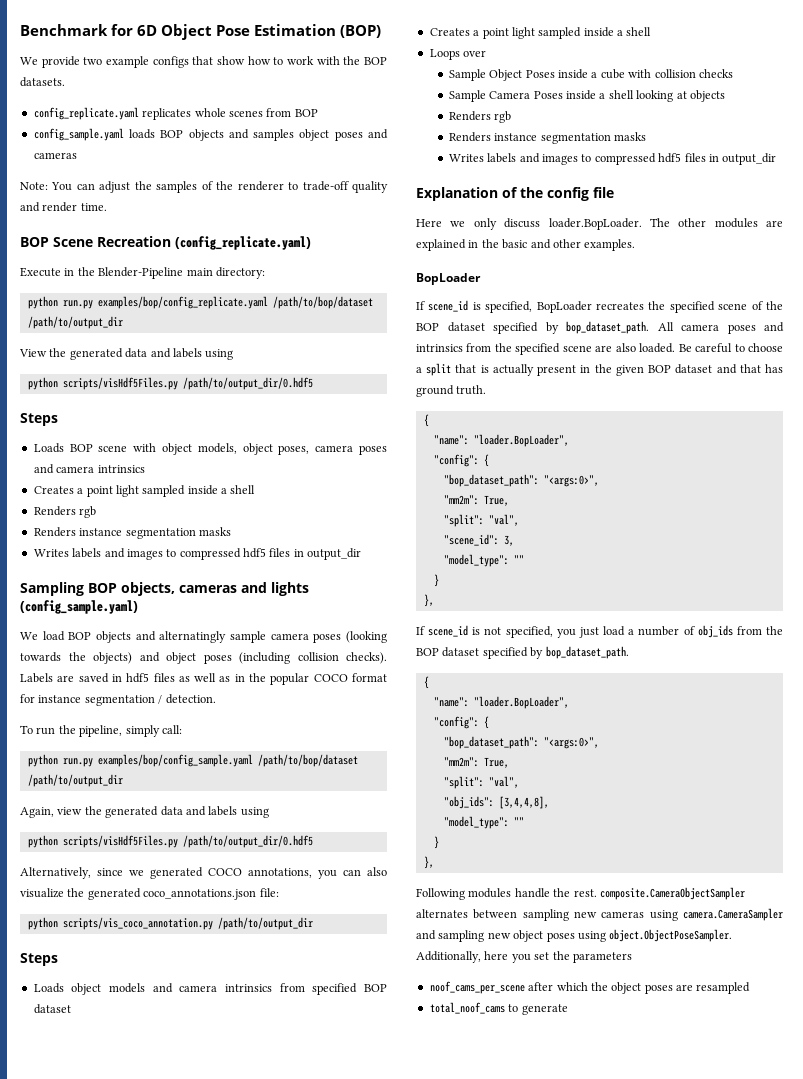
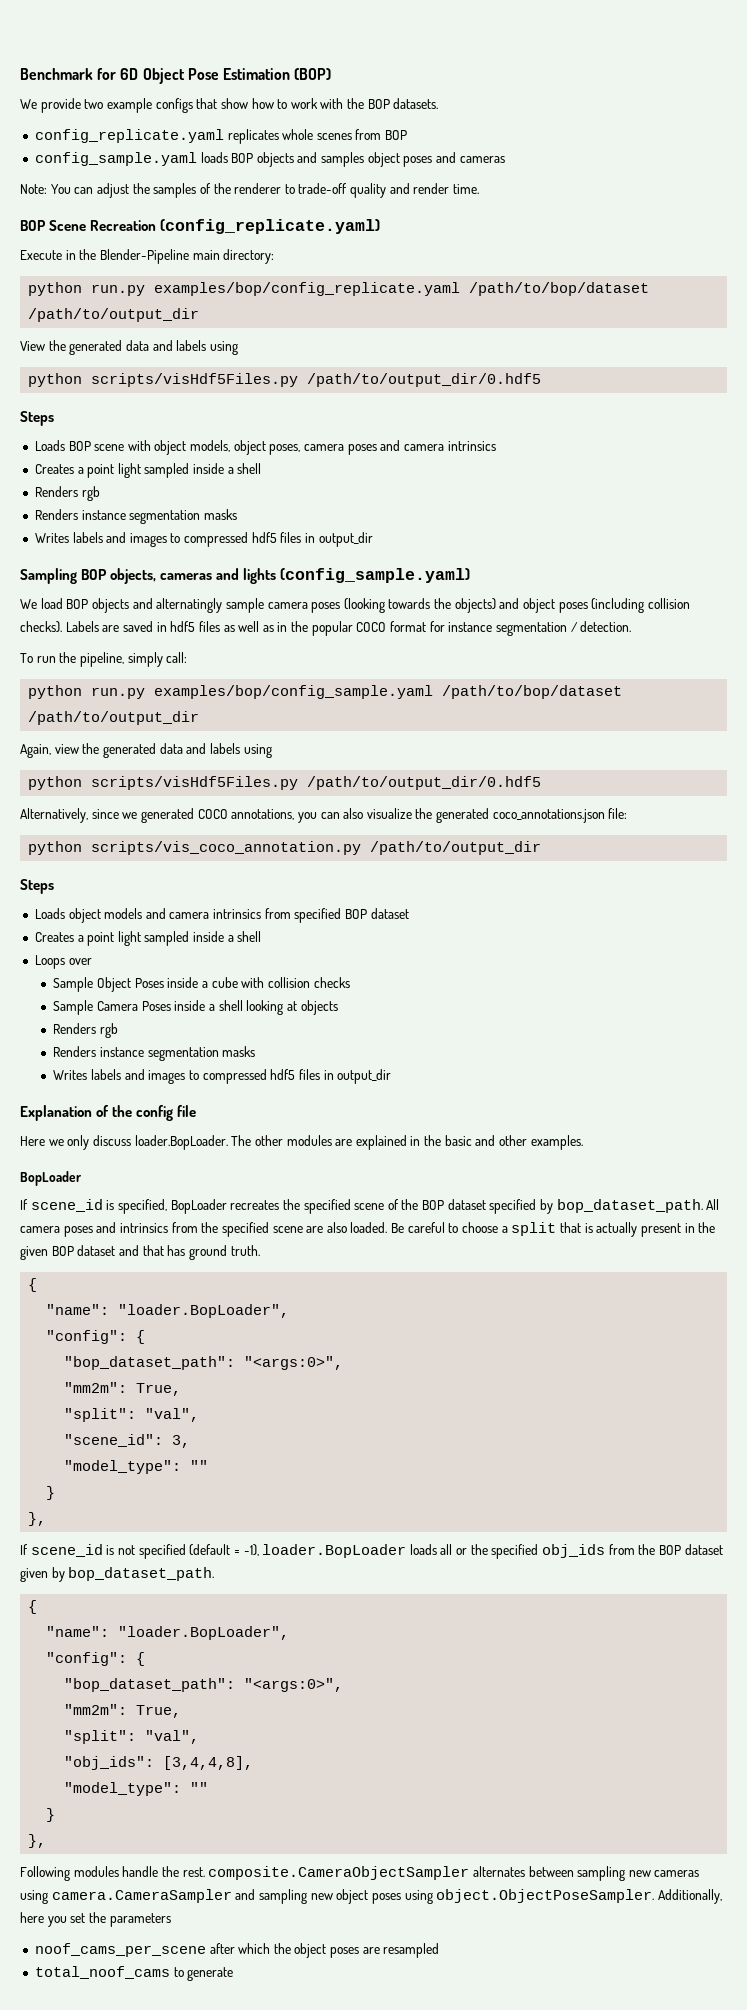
[505,626,695,638] specified, you just load a number of -> [138,1544,539,1559] specified (default = -1), loader.BopLoader loads all or the specified
[482,647,528,659] specified -> [20,1568,48,1582] given

